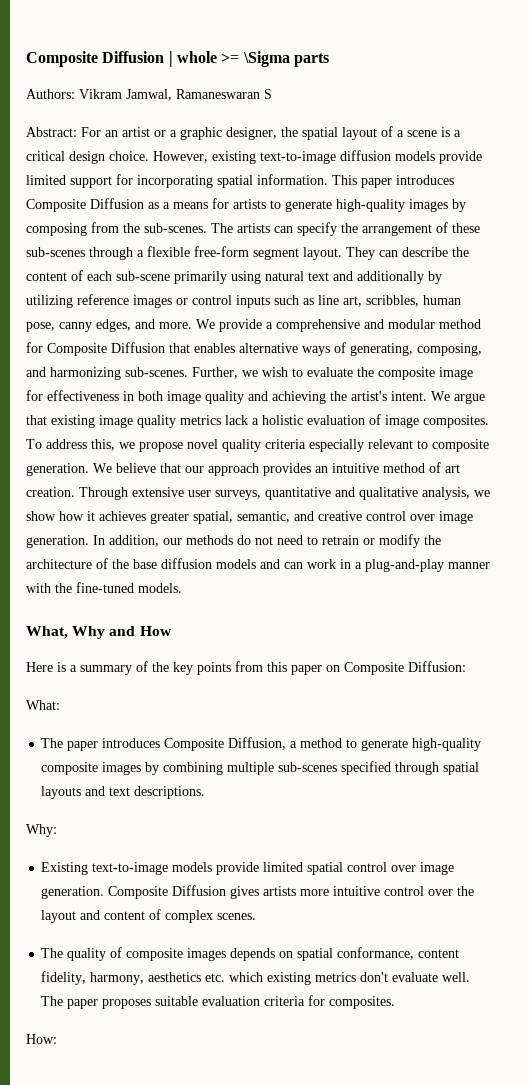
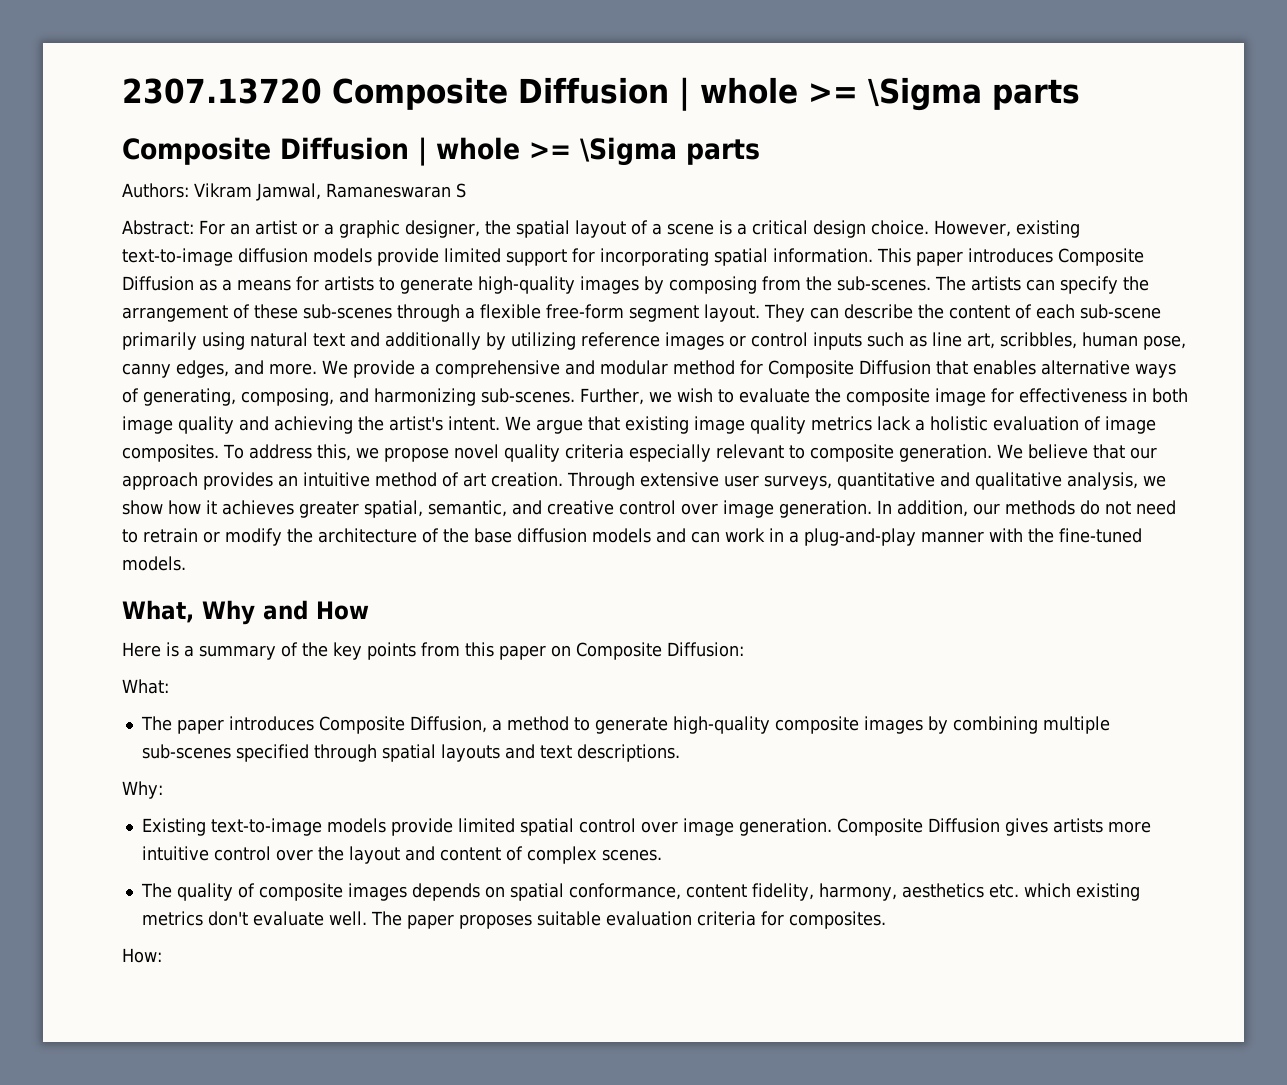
(26, 59) none -> [122,77,1080,111] 2307.13720 Composite Diffusion | whole >= \Sigma parts //

